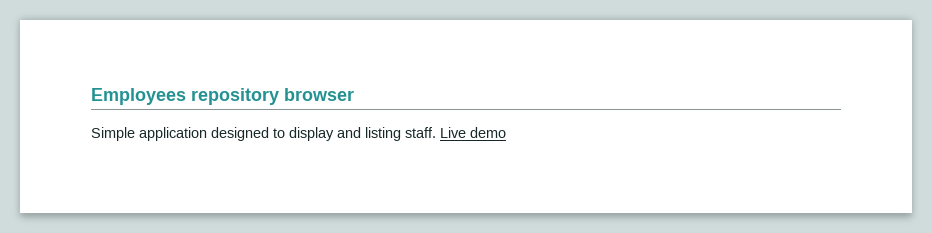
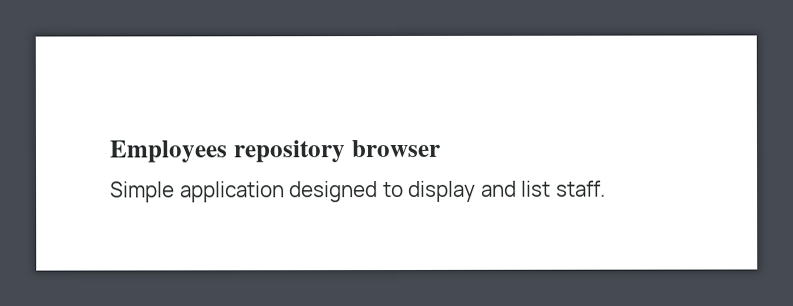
[365,127,506,141] listing staff. Live demo -> [521,180,606,197] list staff.

